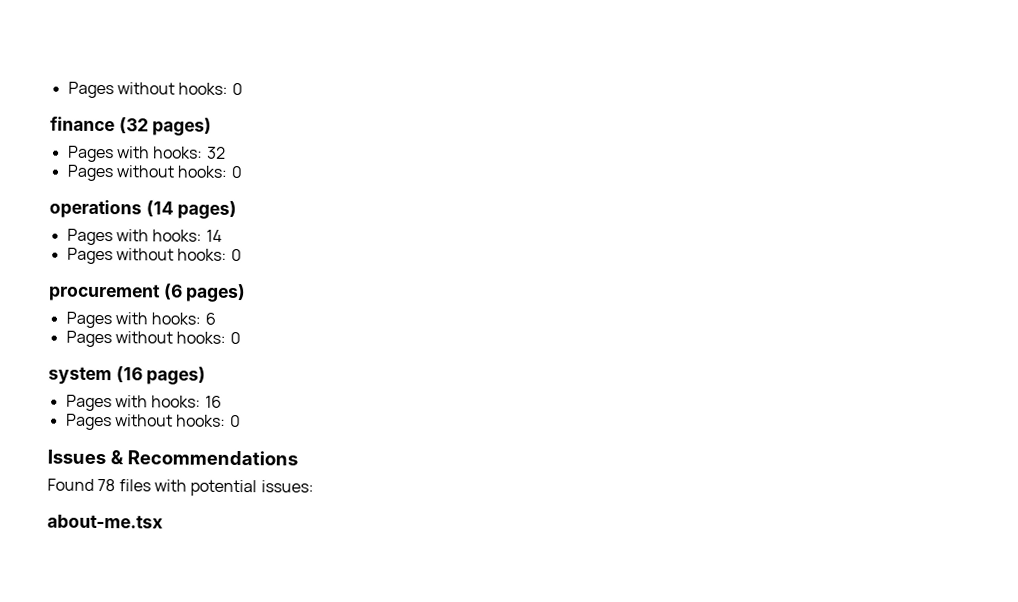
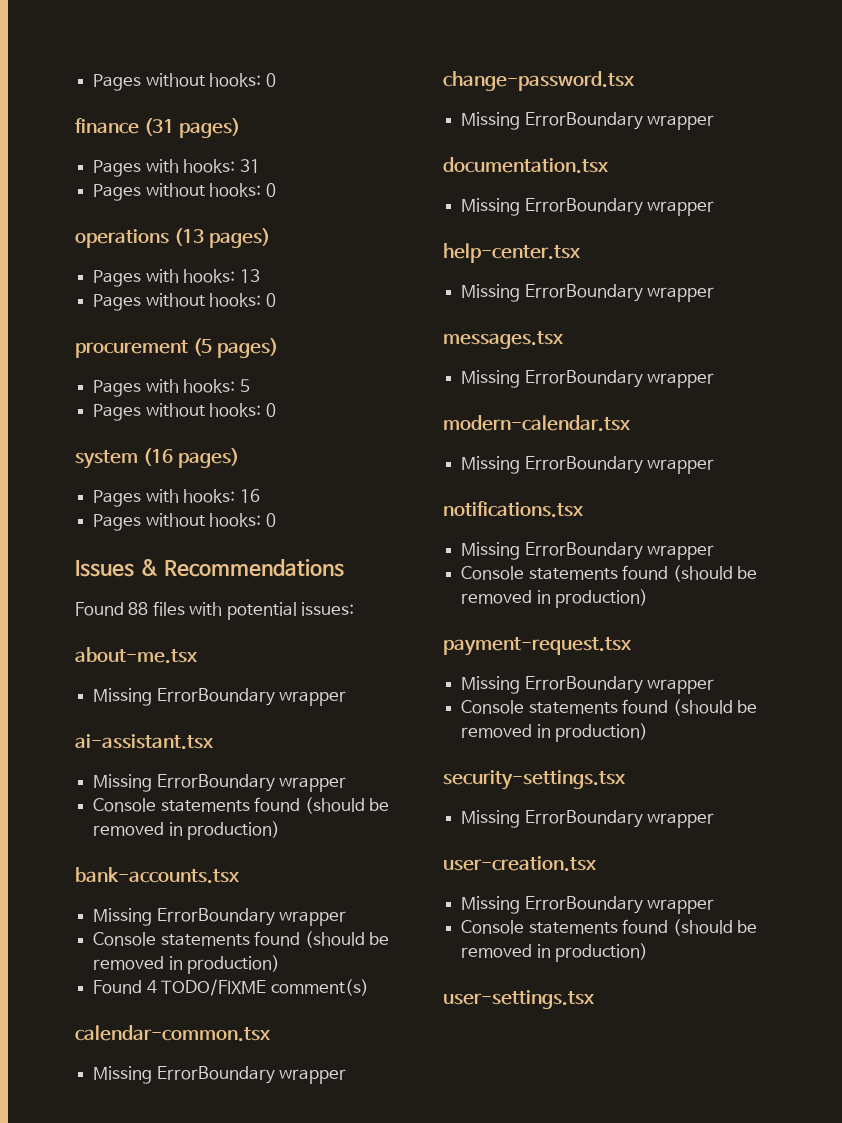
[118,117,213,136] [67,145,226,163] (32 pages) // Pages with hooks: 32 -> [143,118,240,138] [93,159,260,177] (31 pages) // Pages with hooks: 31
[145,200,238,220] [66,228,222,246] (14 pages) // Pages with hooks: 14 -> [173,228,270,248] [93,269,260,287] (13 pages) // Pages with hooks: 13
[163,283,247,303] [65,311,216,329] (6 pages) // Pages with hooks: 6 -> [192,338,278,358] [93,379,250,397] (5 pages) // Pages with hooks: 5
[97,478,116,492] 78 -> [128,602,149,615] 88
(163, 521) none -> [93,688,347,706] [75,734,213,750] [93,774,347,792] [93,797,389,814] [93,821,281,840] [75,867,239,884] [93,908,347,926] [93,931,389,948] [93,955,281,974] [93,979,369,996] [75,1025,270,1042] [93,1066,347,1084] [443,71,634,91] [461,112,715,130] [443,157,608,174] [461,198,715,216] [443,243,580,263] [461,284,715,302] [443,331,563,349] [461,370,715,388] [443,415,630,432] [461,456,715,474] [443,501,583,518] [461,542,715,560] [461,565,757,582] [461,589,649,608] [443,637,631,656] [461,676,715,694] [461,699,757,716] [461,723,649,742] [443,770,625,790] [461,810,715,828] [443,856,596,872] [461,896,715,914] [461,919,757,936] [461,943,649,962] [443,990,594,1009] // Missing ErrorBoundary wrapper // ai-assistant.tsx // Missing ErrorBoundary wrapper // Console statements found (should be removed in production) // bank-accounts.tsx // Missing ErrorBoundary wrapper // Console statements found (should be removed in production) // Found 4 TODO/FIXME comment(s) // calendar-common.tsx // Missing ErrorBoundary wrapper // change-password.tsx // Missing ErrorBoundary wrapper // documentation.tsx // Missing ErrorBoundary wrapper // help-center.tsx // Missing ErrorBoundary wrapper // messages.tsx // Missing ErrorBoundary wrapper // modern-calendar.tsx // Missing ErrorBoundary wrapper // notifications.tsx // Missing ErrorBoundary wrapper // Console statements found (should be removed in production) // payment-request.tsx // Missing ErrorBoundary wrapper // Console statements found (should be removed in production) // security-settings.tsx // Missing ErrorBoundary wrapper // user-creation.tsx // Missing ErrorBoundary wrapper // Console statements found (should be removed in production) // user-settings.tsx

